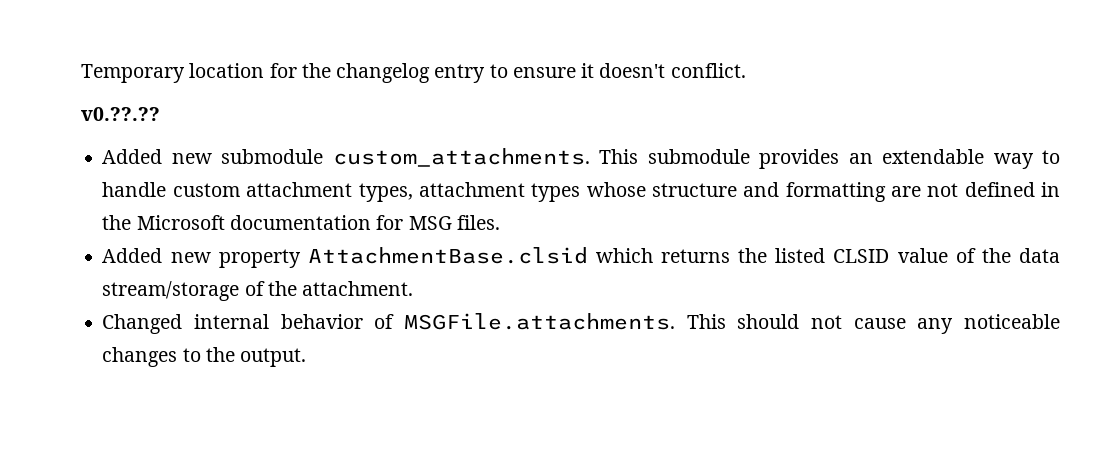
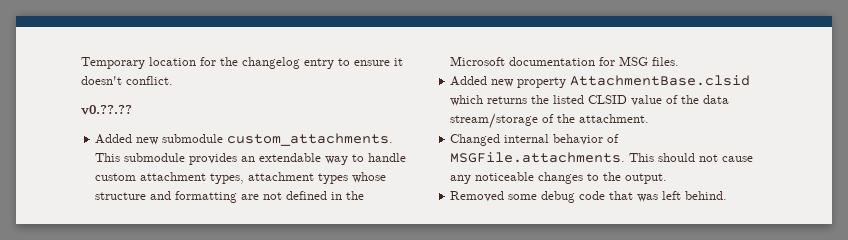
(307, 357) none -> [450,191,728,203] // Removed some debug code that was left behind.

